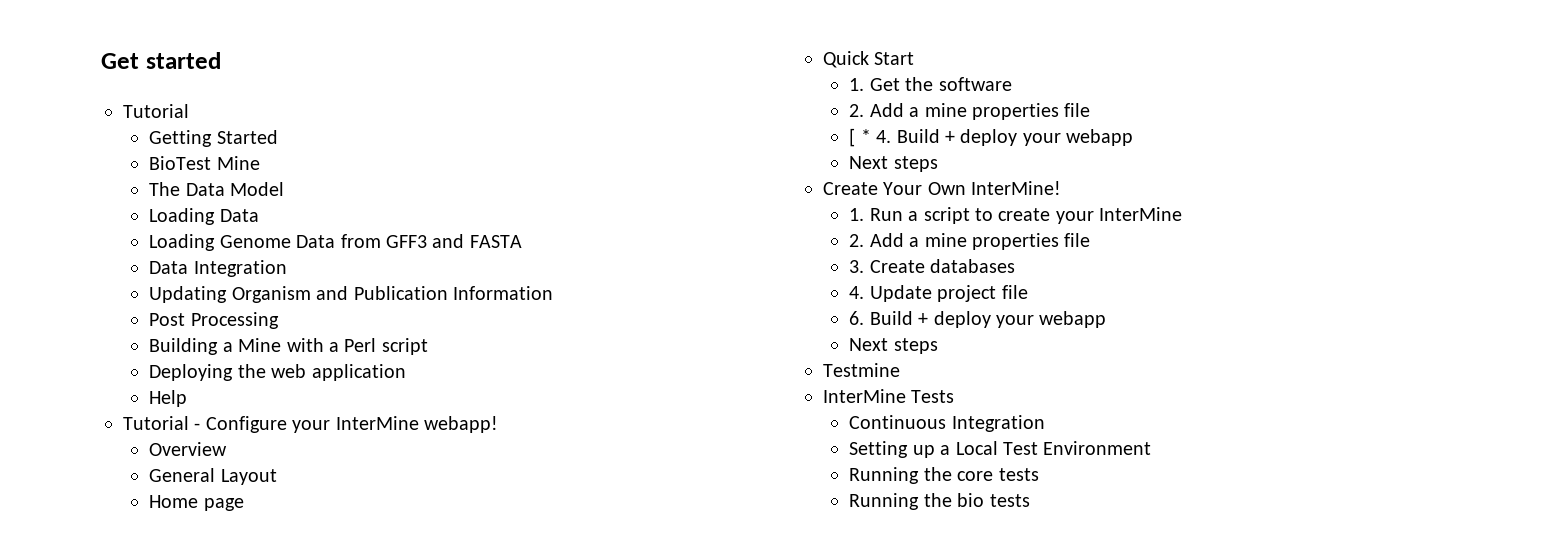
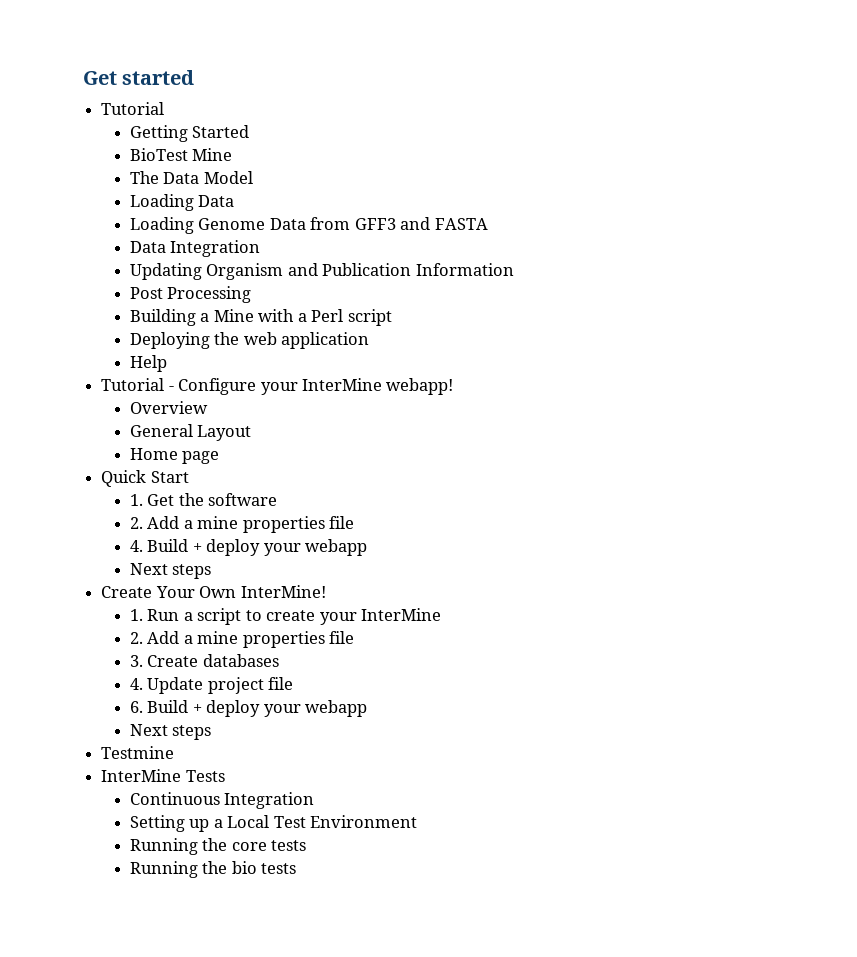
[849,128,871,147] [ * -> (355, 522) none

